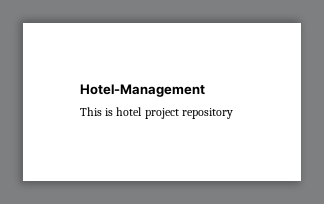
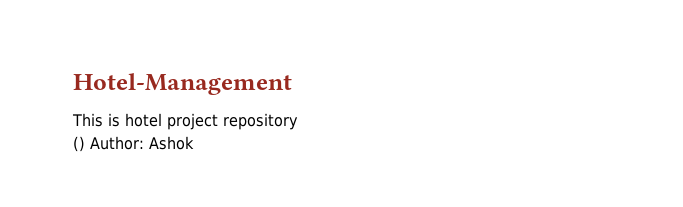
(233, 113) none -> [73,136,194,152] // () Author: Ashok

